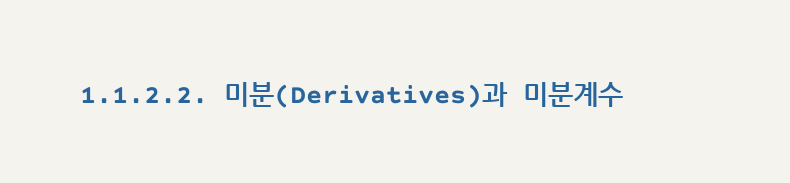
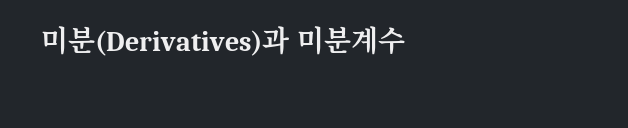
[80,86,208,104] 1.1.2.2. -> (41, 41) none

